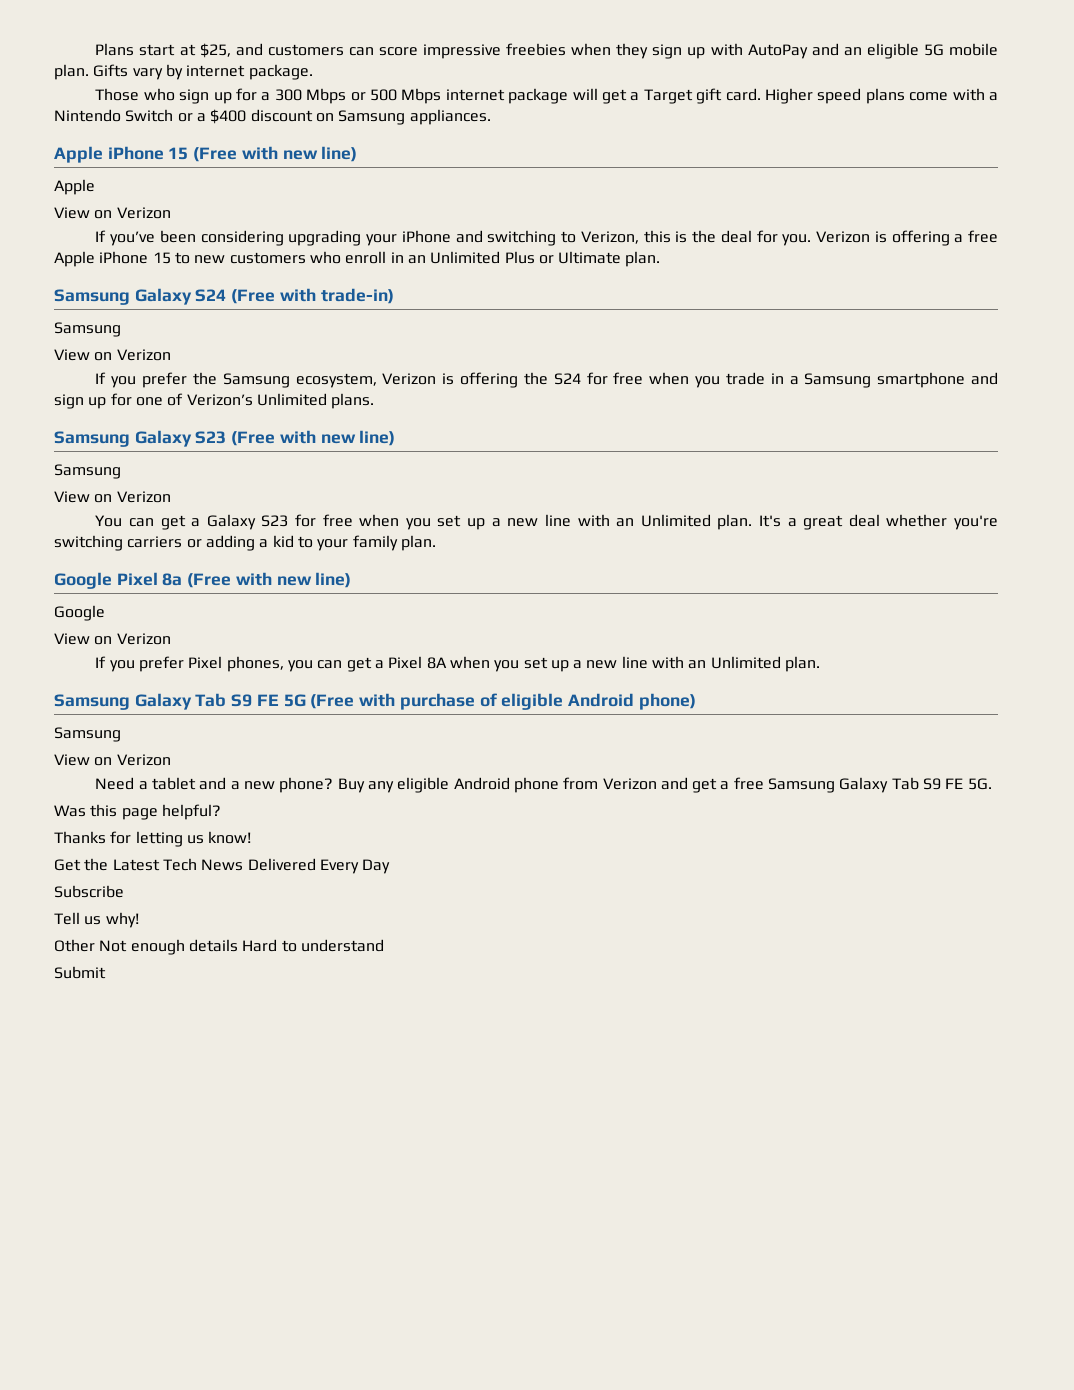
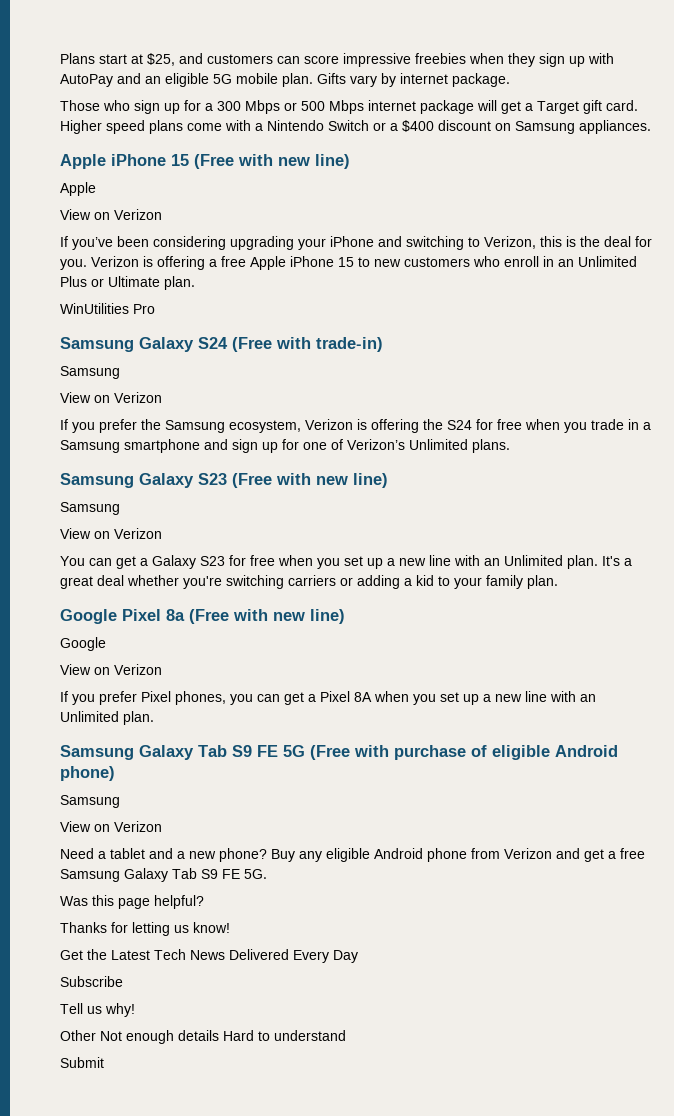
(661, 259) none -> [60,303,155,314] // WinUtilities Pro

